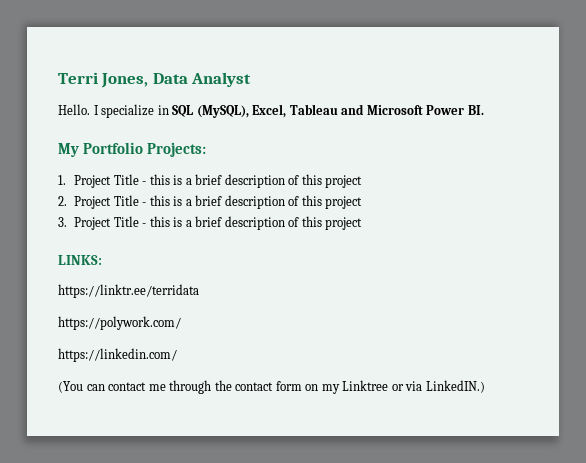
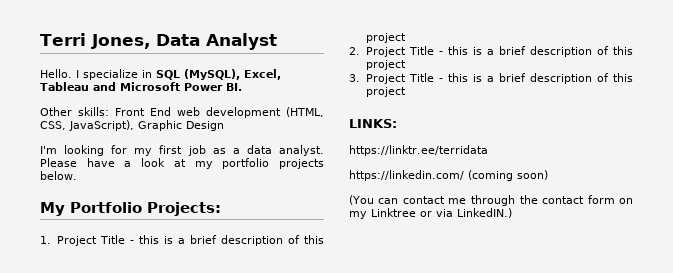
(484, 110) none -> [40,107,324,118] [40,120,224,131] [40,145,324,156] [40,158,325,169] [40,171,77,180] // Other skills: Front End web development (HTML, CSS, JavaScript), Graphic Design // I'm looking for my first job as a data analyst. Please have a look at my portfolio projects below.
[58,316,181,330] // https://polywork.com/ -> (488, 150) none
(177, 355) none -> [468,170,548,181] (coming soon)

